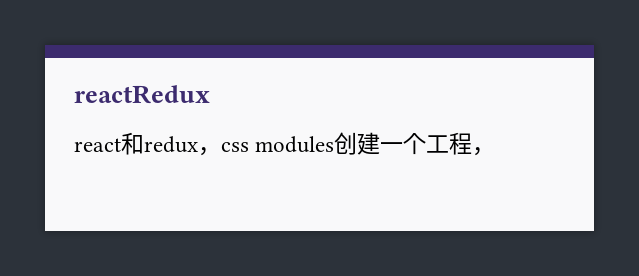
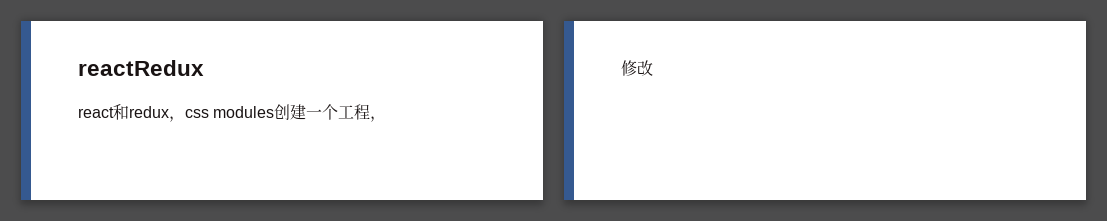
(496, 151) none -> [621,60,653,76] // 修改

